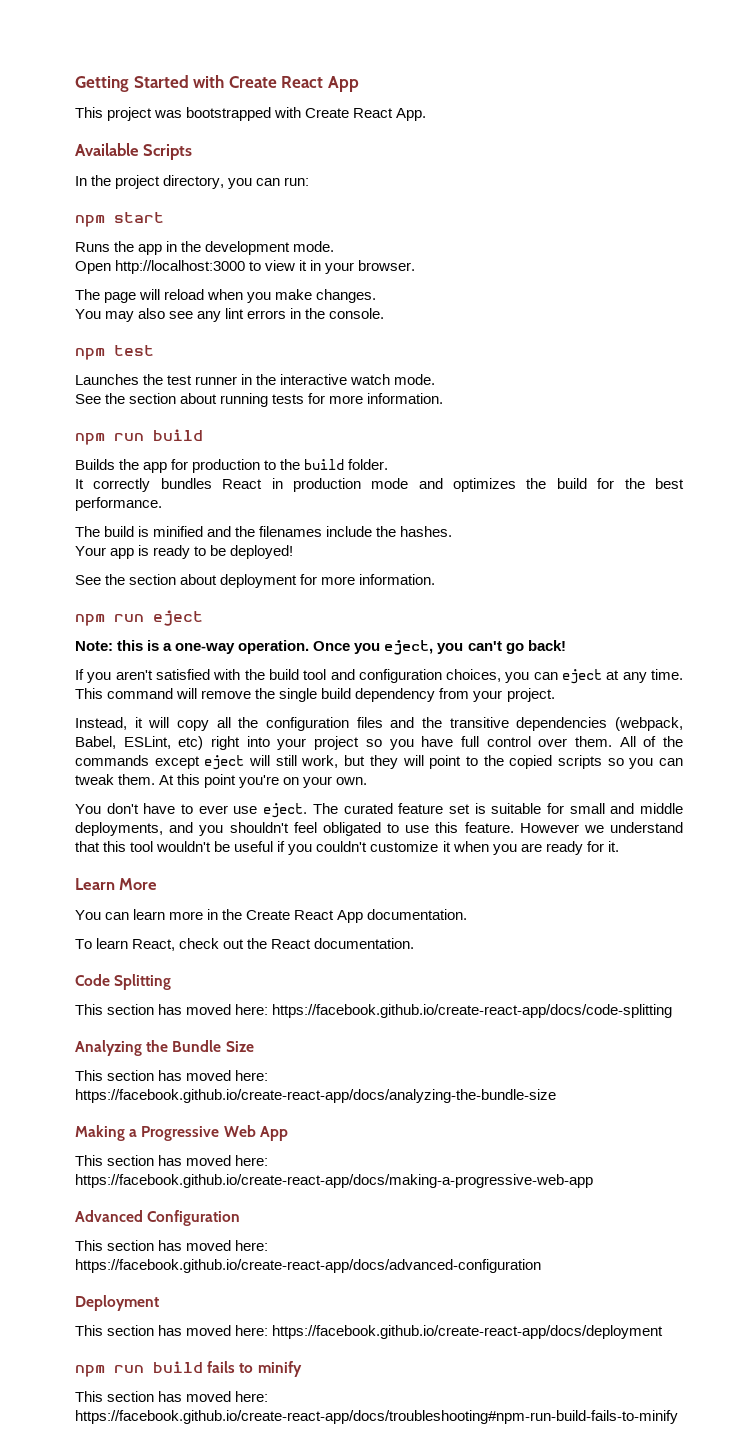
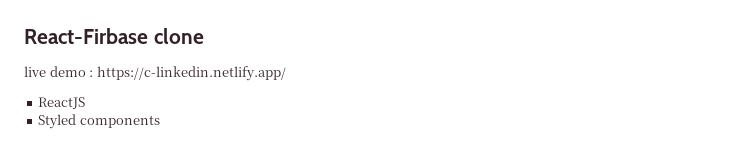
[75,75,359,92] [75,107,427,121] [75,143,193,160] [75,175,310,189] [75,212,164,227] [75,241,335,255] [75,260,416,274] [75,289,377,303] [75,308,385,322] [75,345,154,360] [75,374,436,385] [75,393,444,407] [75,429,203,445] [75,459,389,473] [75,478,684,492] [75,497,162,511] [75,526,453,537] [75,545,294,559] [75,574,436,588] [75,610,203,626] [75,640,566,655] [75,669,683,684] [75,688,555,702] [75,717,684,731] [75,736,683,750] [75,755,683,770] [75,774,368,788] [75,803,683,818] [75,822,684,836] [75,841,619,855] [75,878,158,890] [75,909,468,923] [75,938,415,951] [75,974,172,990] [75,1004,673,1018] [75,1040,254,1056] [75,1070,269,1081] [75,1089,556,1103] [75,1125,288,1141] [75,1155,269,1166] [75,1174,593,1188] [75,1210,241,1226] [75,1240,269,1251] [75,1259,541,1273] [75,1295,159,1311] [75,1325,664,1339] [75,1361,302,1377] [75,1391,269,1402] [75,1410,678,1424] Getting Started with Create React App // This project was bootstrapped with Create React App. // Available Scripts // In the project directory, you can run: // npm start // Runs the app in the development mode. // Open http://localhost:3000 to view it in your browser. // The page will reload when you make changes. // You may also see any lint errors in the console. // npm test // Launches the test runner in the interactive watch mode. // See the section about running tests for more information. // npm run build // Builds the app for production to the build folder. // It correctly bundles React in production mode and optimizes the build for the best performance. // The build is minified and the filenames include the hashes. // Your app is ready to be deployed! // See the section about deployment for more information. // npm run eject // Note: this is a one-way operation. Once you eject, you can't go back! // If you aren't satisfied with the build tool and configuration choices, you can eject at any time. This command will remove the single build dependency from your project. // Instead, it will copy all the configuration files and the transitive dependencies (webpack, Babel, ESLint, etc) right into your project so you have full control over them. All of the commands except eject will still work, but they will point to the copied scripts so you can tweak them. At this point you're on your own. // You don't have to ever use eject. The curated feature set is suitable for small and middle deployments, and you shouldn't feel obligated to use this feature. However we understand that this tool wouldn't be useful if you couldn't customize it when you are ready for it. // Learn More // You can learn more in the Create React App documentation. // To learn React, check out the React documentation. // Code Splitting // This section has moved here: https://facebook.github.io/create-react-app/docs/code-splitting // Analyzing the Bundle Size // This section has moved here: https://facebook.github.io/create-react-app/docs/analyzing-the-bundle-size // Making a Progressive Web App // This section has moved here: https://facebook.github.io/create-react-app/docs/making-a-progressive-web-app // Advanced Configuration // This section has moved here: https://facebook.github.io/create-react-app/docs/advanced-configuration // Deployment // This section has moved here: https://facebook.github.io/create-react-app/docs/deployment // npm run build fails to minify // This section has moved here: https://facebook.github.io/create-react-app/docs/troubleshooting#npm-run-build-fails-to-minify -> [24,28,204,44] [24,66,286,81] [38,97,86,109] [38,114,160,129] React-Firbase clone // live demo : https://c-linkedin.netlify.app/ // ReactJS // Styled components

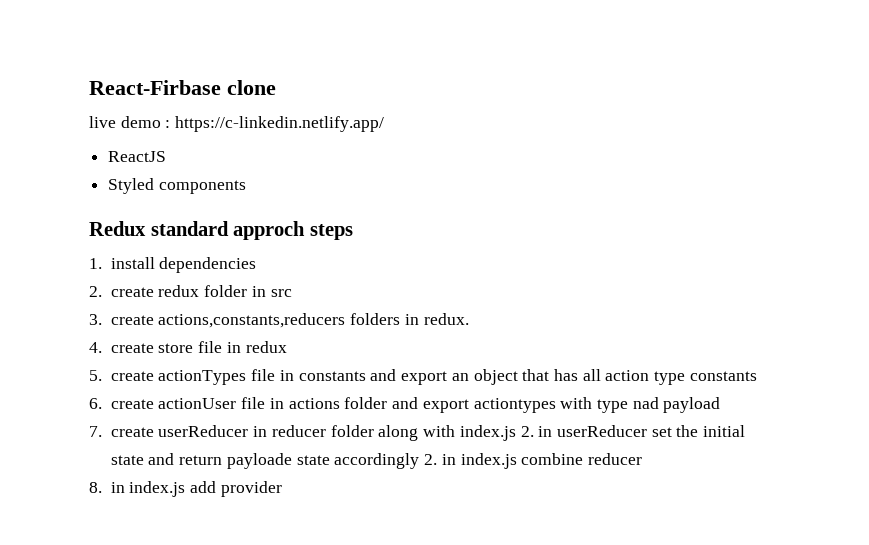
(160, 121) none -> [89,221,353,240] [89,257,257,273] [89,285,292,297] [89,313,469,328] [89,341,287,353] [89,369,757,385] [89,397,721,413] [89,425,746,441] [110,453,643,469] [89,481,282,497] // Redux standard approch steps // 1. install dependencies // 2. create redux folder in src // 3. create actions,constants,reducers folders in redux. // 4. create store file in redux // 5. create actionTypes file in constants and export an object that has all action type constants // 6. create actionUser file in actions folder and export actiontypes with type nad payload // 7. create userReducer in reducer folder along with index.js 2. in userReducer set the initial state and return payloade state accordingly 2. in index.js combine reducer // 8. in index.js add provider

